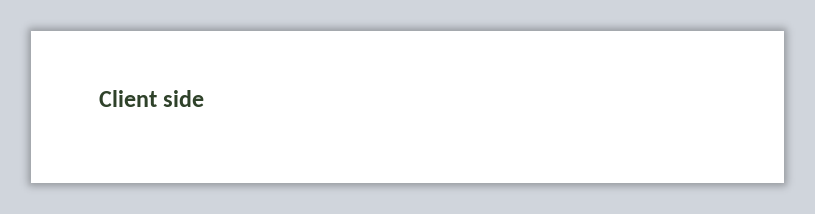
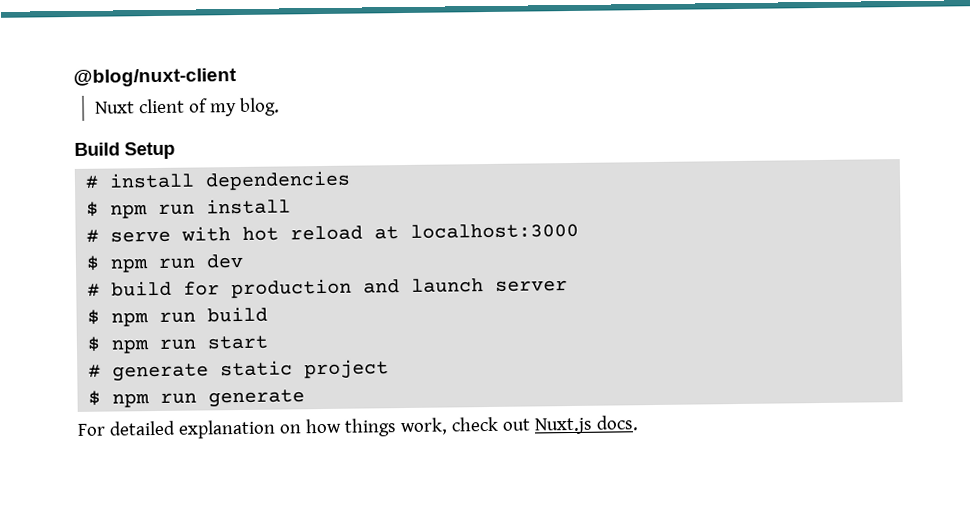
[99,90,205,107] Client side -> [73,68,237,87] [93,97,280,117] [74,141,175,160] [85,170,352,191] [86,198,292,219] [86,222,580,243] [86,253,245,273] [87,278,569,299] [87,306,269,327] [87,335,269,354] [88,359,390,382] [88,389,306,408] [77,415,638,439] @blog/nuxt-client // Nuxt client of my blog. // Build Setup // # install dependencies // $ npm run install // # serve with hot reload at localhost:3000 // $ npm run dev // # build for production and launch server // $ npm run build // $ npm run start // # generate static project // $ npm run generate // For detailed explanation on how things work, check out Nuxt.js docs.

